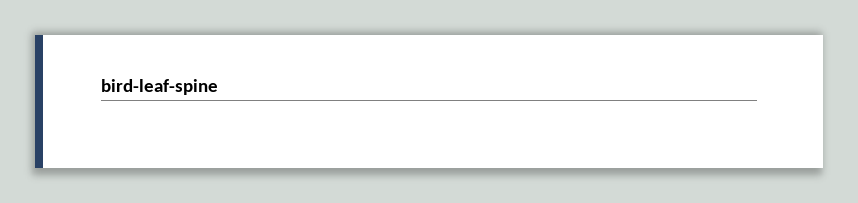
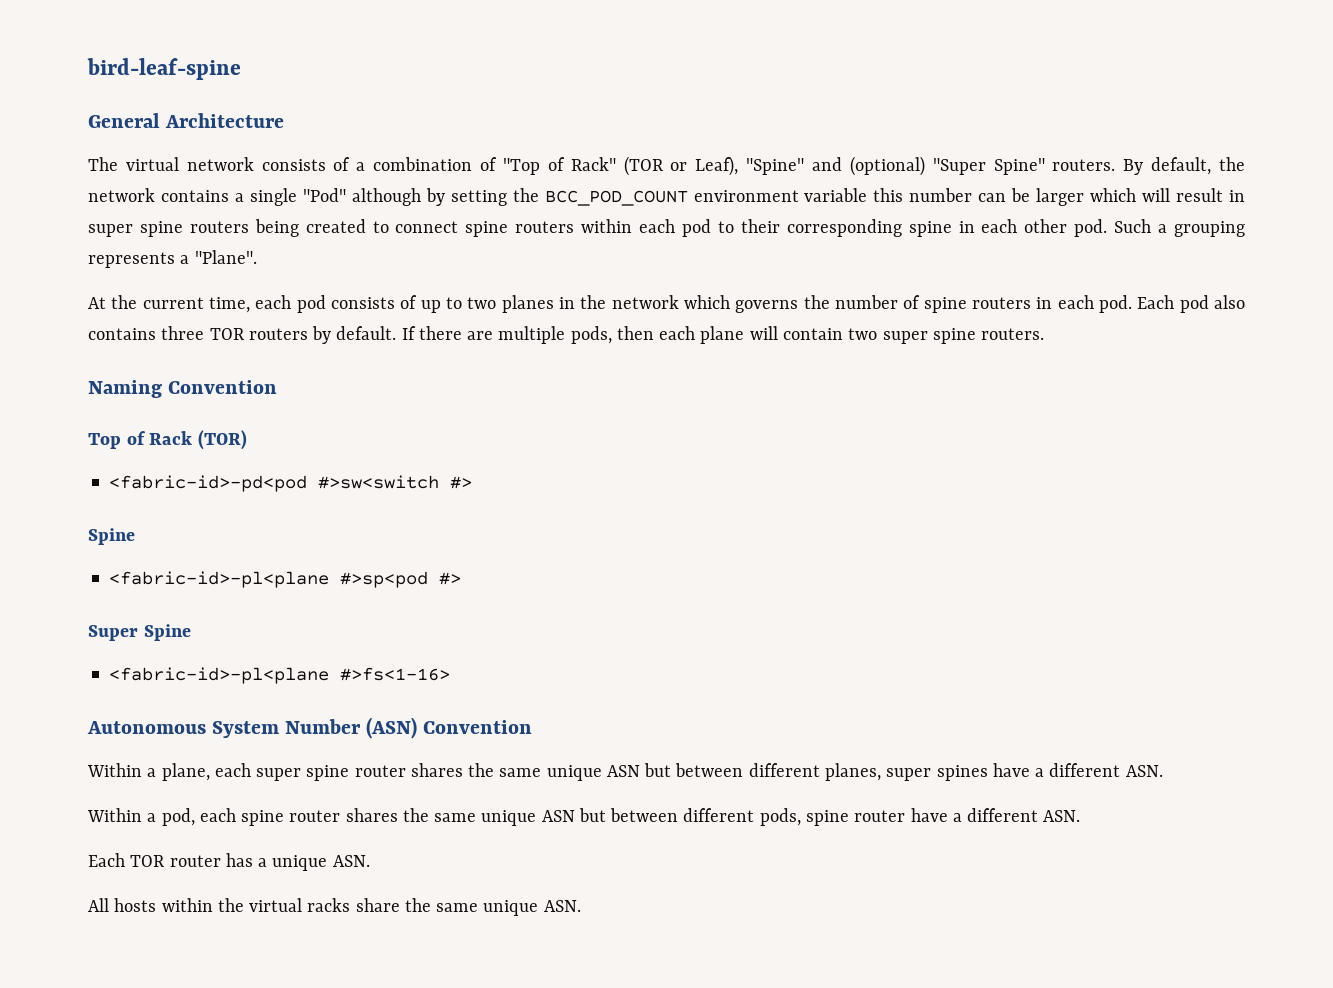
(218, 87) none -> [88,113,285,128] [88,156,1245,176] [88,188,1246,206] [88,219,1245,237] [88,250,257,268] [88,295,1246,313] [88,326,1045,344] [88,380,278,398] [88,430,248,450] [109,475,473,492] [88,528,135,545] [109,571,462,588] [88,624,191,641] [109,667,451,684] [87,717,533,739] [87,763,1163,781] [87,808,1081,826] [88,853,370,871] [88,898,581,916] // General Architecture // The virtual network consists of a combination of "Top of Rack" (TOR or Leaf), "Spine" and (optional) "Super Spine" routers. By default, the network contains a single "Pod" although by setting the BCC_POD_COUNT environment variable this number can be larger which will result in super spine routers being created to connect spine routers within each pod to their corresponding spine in each other pod. Such a grouping represents a "Plane". // At the current time, each pod consists of up to two planes in the network which governs the number of spine routers in each pod. Each pod also contains three TOR routers by default. If there are multiple pods, then each plane will contain two super spine routers. // Naming Convention // Top of Rack (TOR) // <fabric-id>-pd<pod #>sw<switch #> // Spine // <fabric-id>-pl<plane #>sp<pod #> // Super Spine // <fabric-id>-pl<plane #>fs<1-16> // Autonomous System Number (ASN) Convention // Within a plane, each super spine router shares the same unique ASN but between different planes, super spines have a different ASN. // Within a pod, each spine router shares the same unique ASN but between different pods, spine router have a different ASN. // Each TOR router has a unique ASN. // All hosts within the virtual racks share the same unique ASN.

